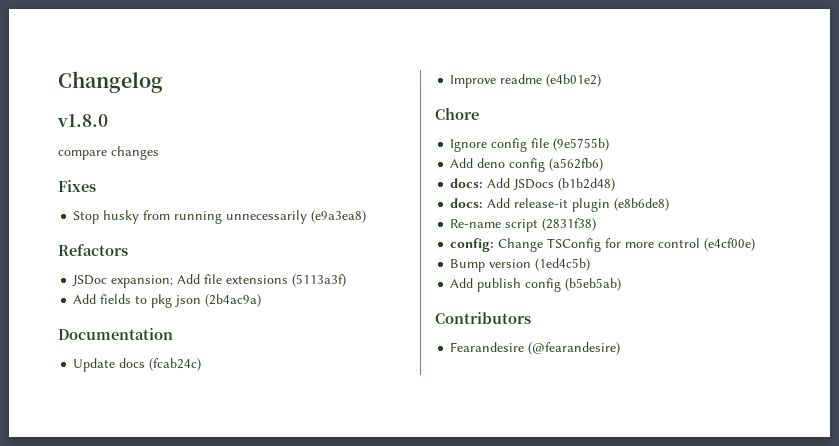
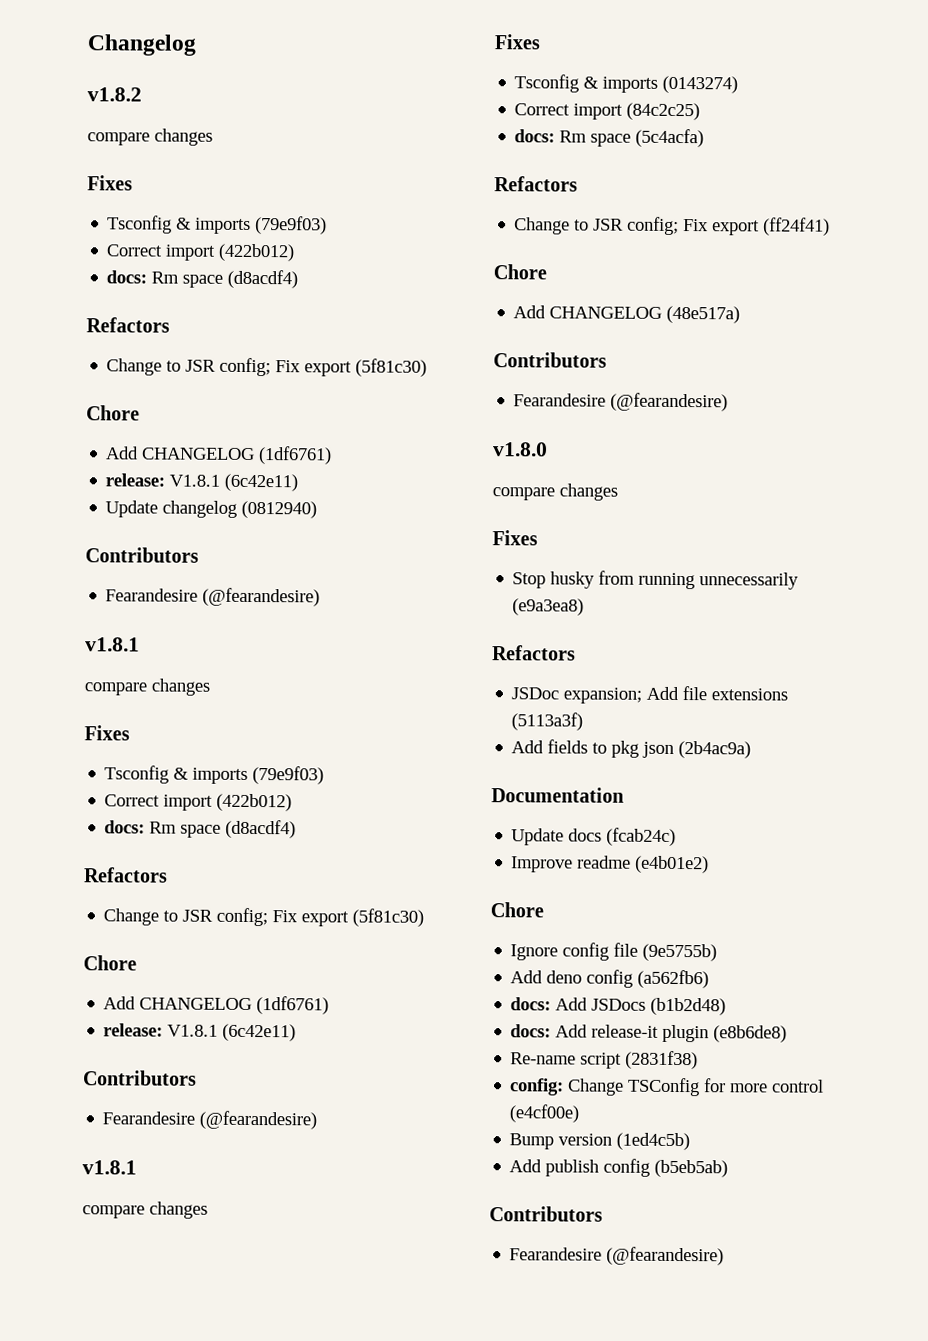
(163, 82) none -> [87,87,142,102] [87,128,213,146] [87,175,133,191] [107,215,328,235] [106,243,296,262] [106,269,299,289] [86,317,170,333] [106,357,428,377] [86,405,140,421] [105,446,333,465] [105,473,299,492] [105,500,318,519] [85,547,199,563] [105,587,321,607] [85,637,140,652] [84,678,210,696] [84,725,130,741] [104,765,325,785] [104,793,293,812] [104,819,297,839] [83,867,168,883] [103,907,425,927] [83,955,137,971] [103,996,330,1015] [103,1023,297,1042] [83,1070,197,1086] [102,1110,318,1130] [82,1160,137,1175] [82,1201,208,1219] [494,34,540,50] [514,74,739,94] [514,102,701,121] [514,128,705,148] [494,176,578,192] [514,216,831,236] [493,264,547,280] [513,305,741,324] [493,352,607,368] [513,392,729,412] // v1.8.2 // compare changes // Fixes // Tsconfig & imports (79e9f03) // Correct import (422b012) // docs: Rm space (d8acdf4) // Refactors // Change to JSR config; Fix export (5f81c30) // Chore // Add CHANGELOG (1df6761) // release: V1.8.1 (6c42e11) // Update changelog (0812940) // Contributors // Fearandesire (@fearandesire) // v1.8.1 // compare changes // Fixes // Tsconfig & imports (79e9f03) // Correct import (422b012) // docs: Rm space (d8acdf4) // Refactors // Change to JSR config; Fix export (5f81c30) // Chore // Add CHANGELOG (1df6761) // release: V1.8.1 (6c42e11) // Contributors // Fearandesire (@fearandesire) // v1.8.1 // compare changes // Fixes // Tsconfig & imports (0143274) // Correct import (84c2c25) // docs: Rm space (5c4acfa) // Refactors // Change to JSR config; Fix export (ff24f41) // Chore // Add CHANGELOG (48e517a) // Contributors // Fearandesire (@fearandesire)

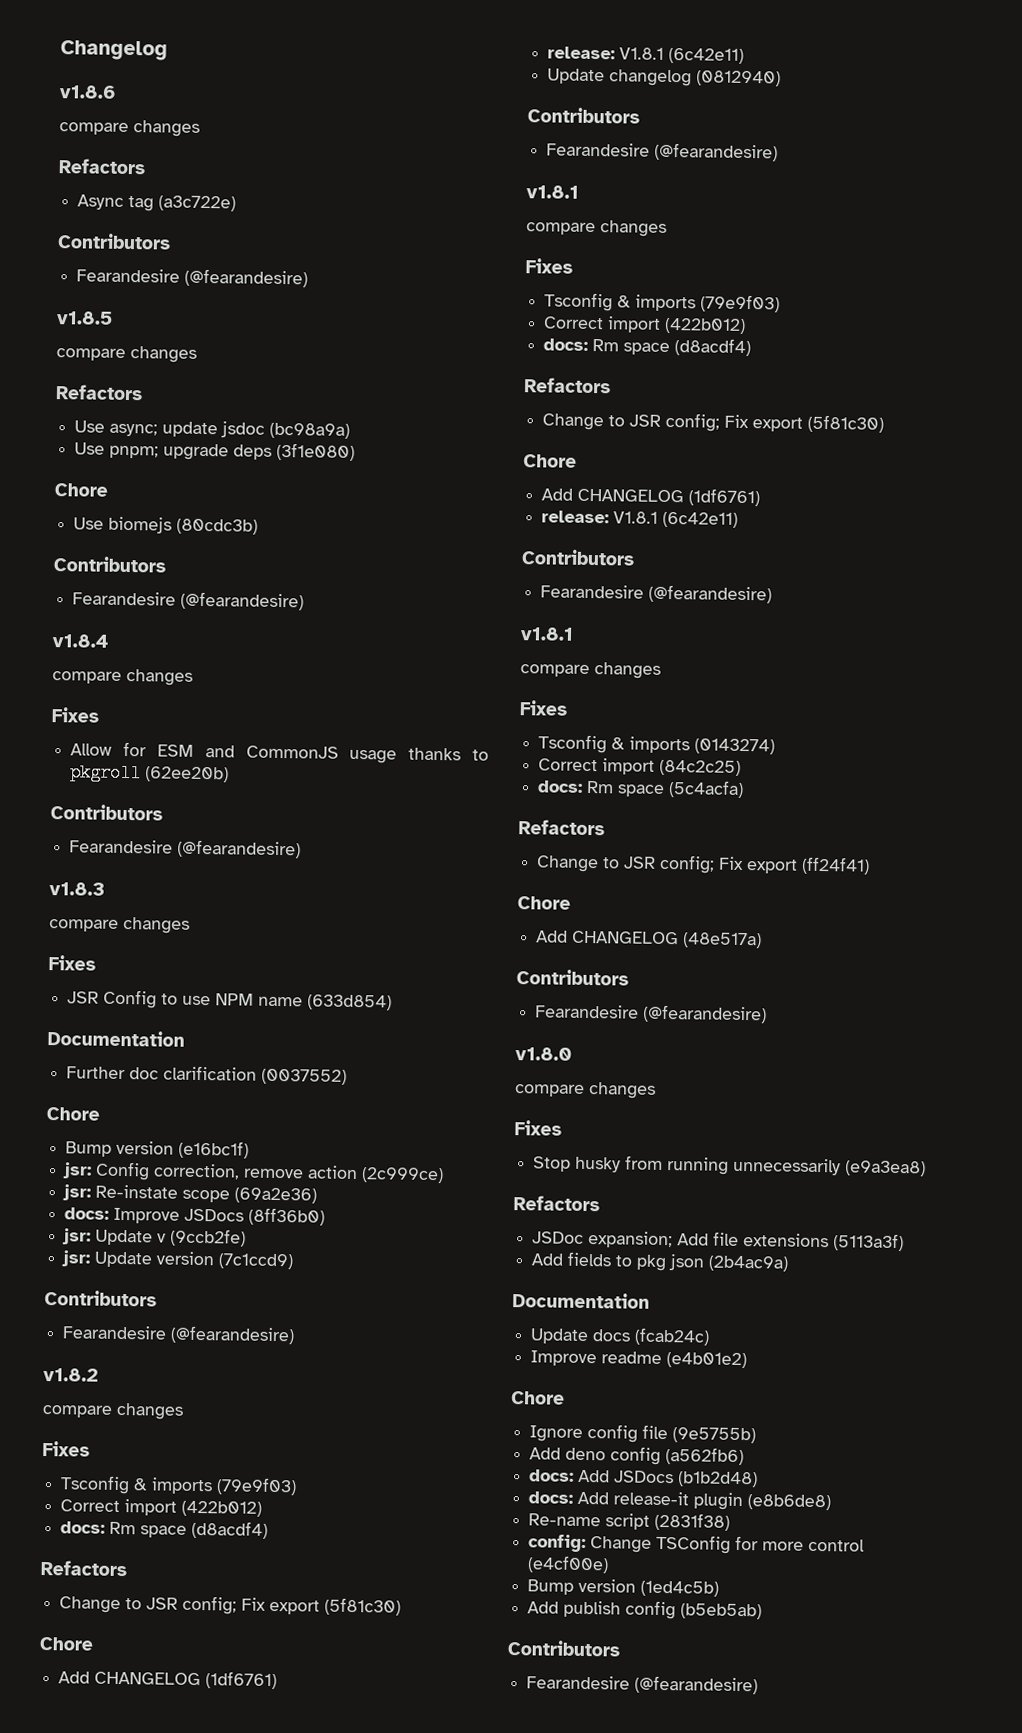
(196, 45) none -> [59,85,117,99] [59,120,200,137] [58,158,146,175] [77,194,237,212] [57,233,171,250] [76,268,309,288] [56,311,113,325] [56,346,197,363] [55,384,143,401] [74,420,351,439] [74,442,356,461] [54,483,108,497] [73,516,259,535] [53,556,166,573] [72,591,305,611] [52,634,109,648] [52,669,193,686] [51,707,100,723] [70,741,489,764] [70,763,230,783] [50,804,163,821] [69,839,302,859] [49,882,105,896] [49,916,190,934] [48,955,96,971] [67,989,393,1011] [47,1030,185,1047] [66,1065,348,1085] [46,1107,100,1121] [65,1140,250,1159] [62,1161,445,1184] [62,1184,318,1204] [64,1207,326,1226] [62,1228,247,1247] [61,1250,294,1270] [44,1290,157,1307] [62,1325,296,1345] // v1.8.6 // compare changes // Refactors // Async tag (a3c722e) // Contributors // Fearandesire (@fearandesire) // v1.8.5 // compare changes // Refactors // Use async; update jsdoc (bc98a9a) // Use pnpm; upgrade deps (3f1e080) // Chore // Use biomejs (80cdc3b) // Contributors // Fearandesire (@fearandesire) // v1.8.4 // compare changes // Fixes // Allow for ESM and CommonJS usage thanks to pkgroll (62ee20b) // Contributors // Fearandesire (@fearandesire) // v1.8.3 // compare changes // Fixes // JSR Config to use NPM name (633d854) // Documentation // Further doc clarification (0037552) // Chore // Bump version (e16bc1f) // jsr: Config correction, remove action (2c999ce) // jsr: Re-instate scope (69a2e36) // docs: Improve JSDocs (8ff36b0) // jsr: Update v (9ccb2fe) // jsr: Update version (7c1ccd9) // Contributors // Fearandesire (@fearandesire)

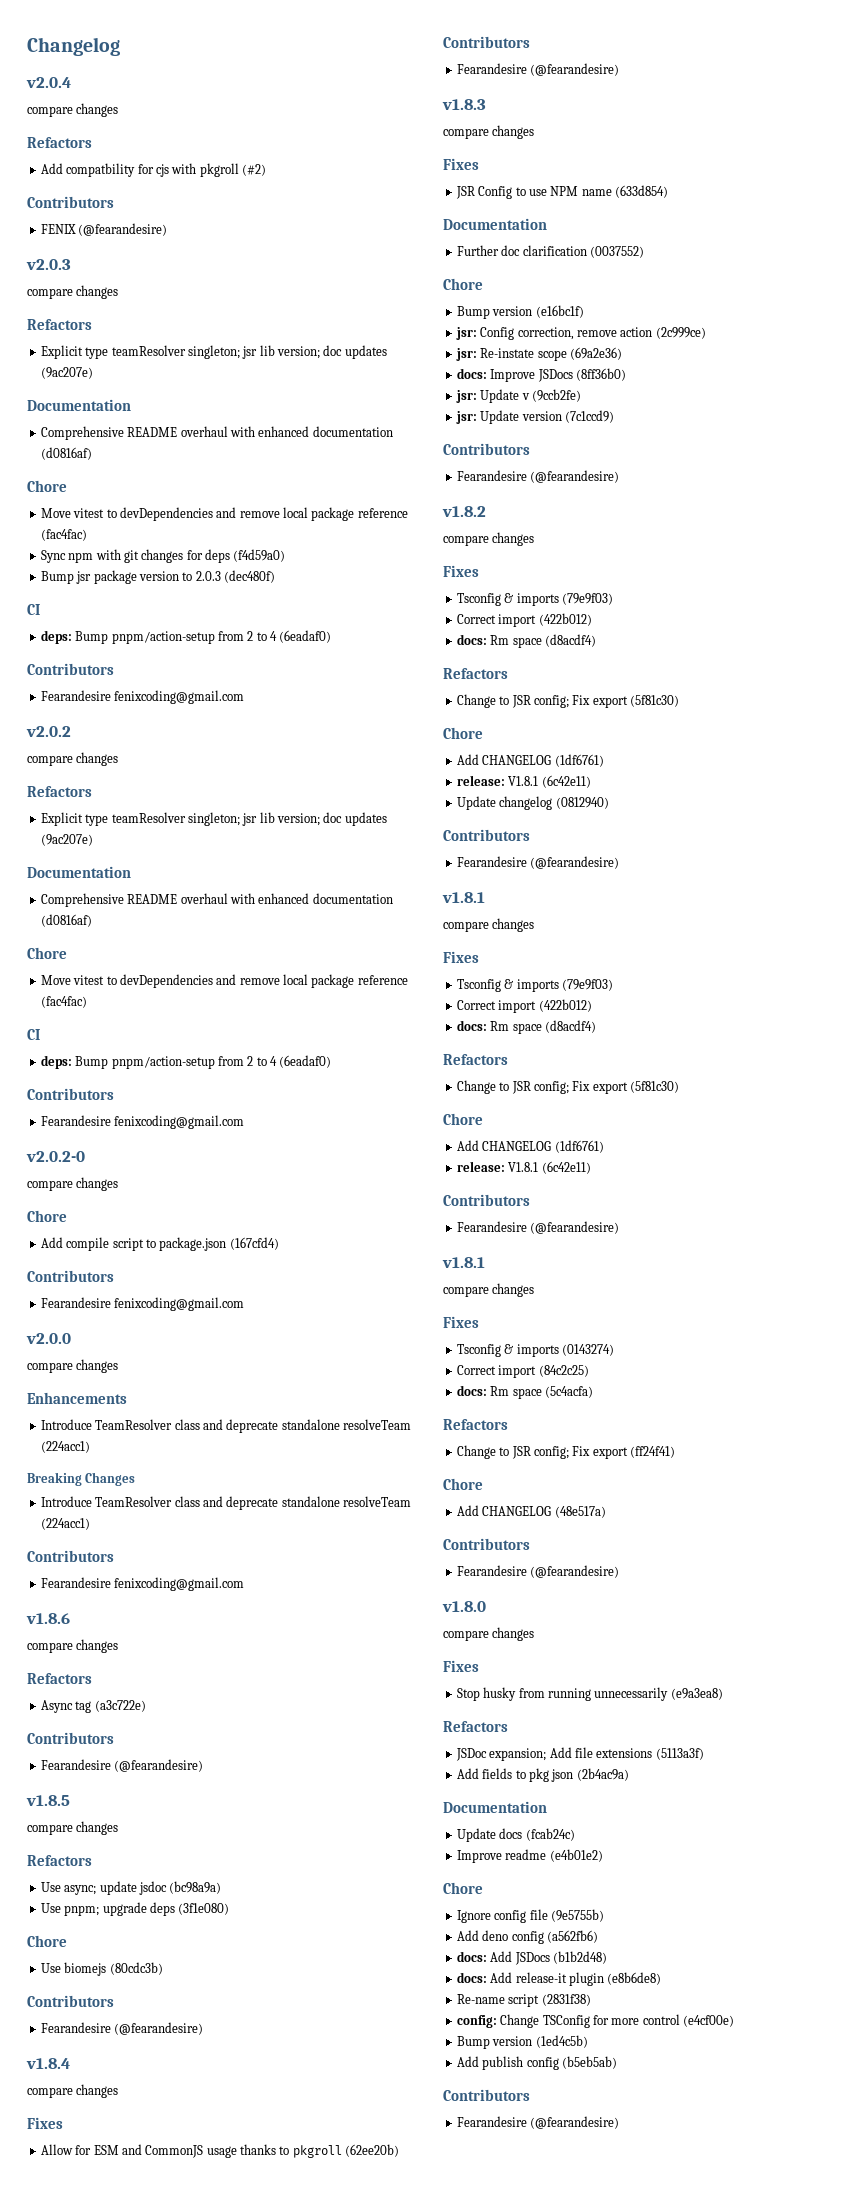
(168, 50) none -> [26,77,71,88] [27,103,119,117] [27,137,92,148] [40,163,266,177] [27,196,114,208] [40,223,168,236] [26,259,71,270] [27,285,119,299] [27,319,92,330] [40,345,387,359] [40,367,93,379] [27,399,131,411] [40,426,393,440] [40,447,92,460] [27,480,67,492] [40,507,408,521] [40,529,87,541] [40,549,286,563] [40,570,275,584] [27,604,40,615] [40,630,332,644] [27,663,114,675] [40,690,245,704] [26,726,71,737] [27,752,119,766] [27,786,92,797] [40,812,387,826] [40,834,93,846] [27,866,131,878] [40,893,393,907] [40,914,92,927] [27,947,67,959] [40,974,408,988] [40,996,87,1008] [27,1029,40,1040] [40,1055,332,1069] [27,1088,114,1100] [40,1115,245,1129] [26,1151,85,1162] [27,1177,119,1191] [27,1210,67,1222] [40,1237,279,1251] [27,1270,114,1282] [40,1297,245,1311] [26,1333,71,1344] [27,1359,119,1373] [27,1392,127,1404] [40,1419,411,1433] [40,1441,90,1453] [27,1472,136,1486] [40,1496,411,1510] [40,1518,90,1530] [27,1550,114,1562] [40,1577,245,1591] // v2.0.4 // compare changes // Refactors // Add compatbility for cjs with pkgroll (#2) // Contributors // FENIX (@fearandesire) // v2.0.3 // compare changes // Refactors // Explicit type teamResolver singleton; jsr lib version; doc updates (9ac207e) // Documentation // Comprehensive README overhaul with enhanced documentation (d0816af) // Chore // Move vitest to devDependencies and remove local package reference (fac4fac) // Sync npm with git changes for deps (f4d59a0) // Bump jsr package version to 2.0.3 (dec480f) // CI // deps: Bump pnpm/action-setup from 2 to 4 (6eadaf0) // Contributors // Fearandesire fenixcoding@gmail.com // v2.0.2 // compare changes // Refactors // Explicit type teamResolver singleton; jsr lib version; doc updates (9ac207e) // Documentation // Comprehensive README overhaul with enhanced documentation (d0816af) // Chore // Move vitest to devDependencies and remove local package reference (fac4fac) // CI // deps: Bump pnpm/action-setup from 2 to 4 (6eadaf0) // Contributors // Fearandesire fenixcoding@gmail.com // v2.0.2-0 // compare changes // Chore // Add compile script to package.json (167cfd4) // Contributors // Fearandesire fenixcoding@gmail.com // v2.0.0 // compare changes // Enhancements // Introduce TeamResolver class and deprecate standalone resolveTeam (224acc1) // Breaking Changes // Introduce TeamResolver class and deprecate standalone resolveTeam (224acc1) // Contributors // Fearandesire fenixcoding@gmail.com

